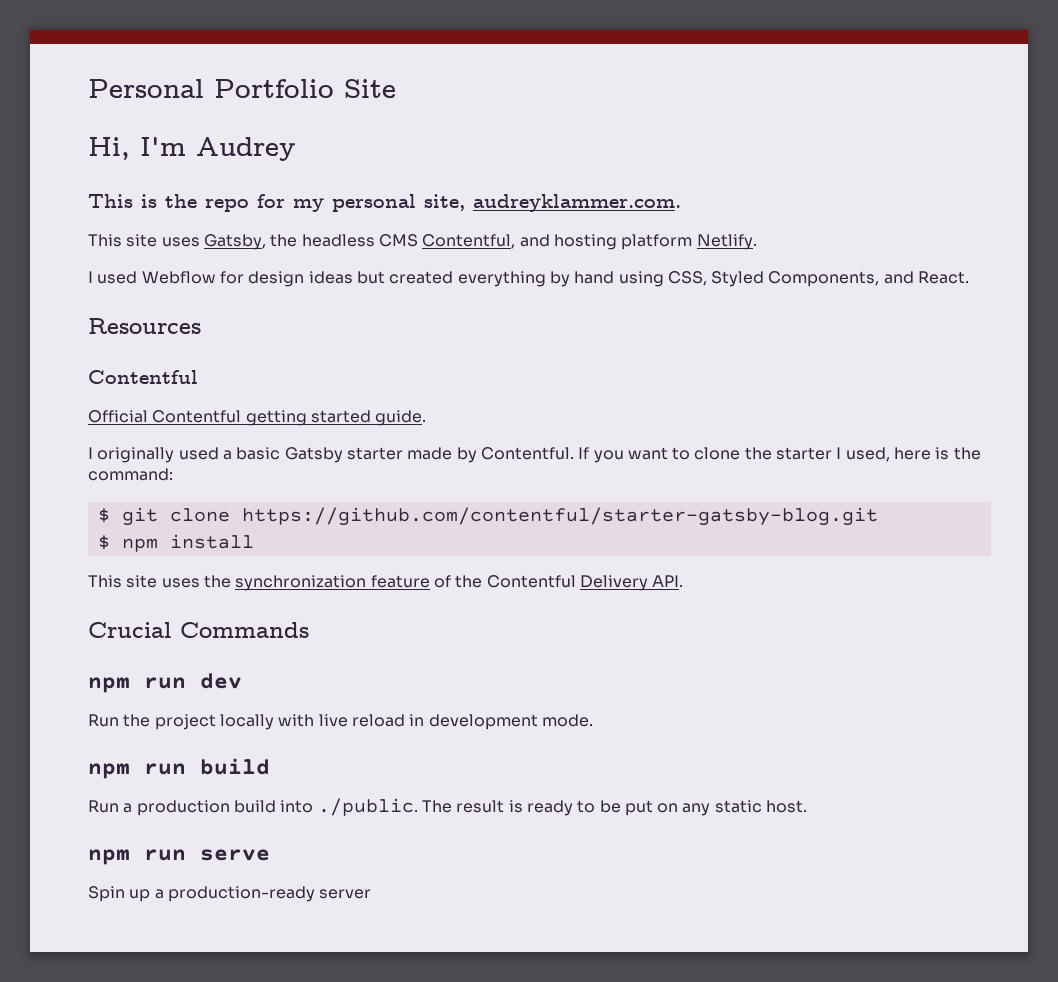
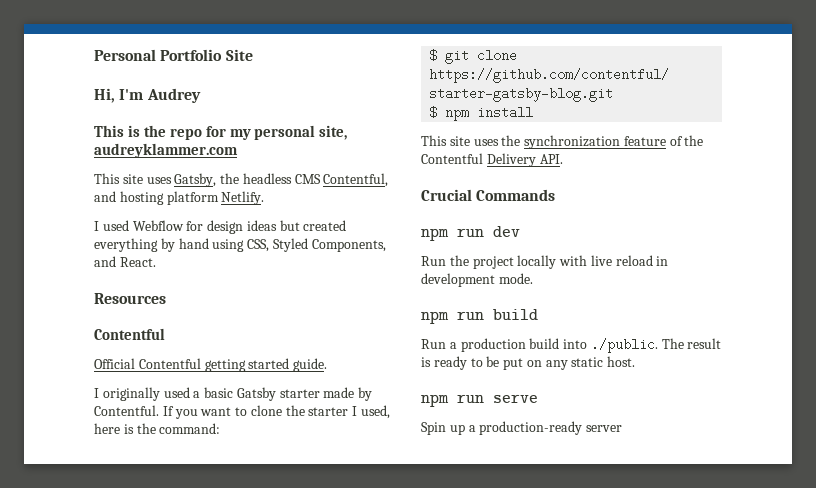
[473,194,681,212] audreyklammer.com. -> [94,143,238,158] audreyklammer.com

